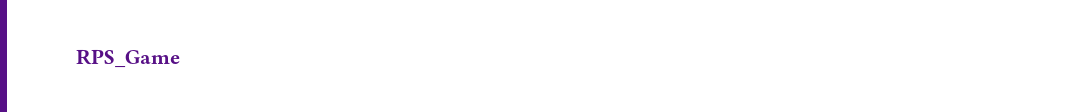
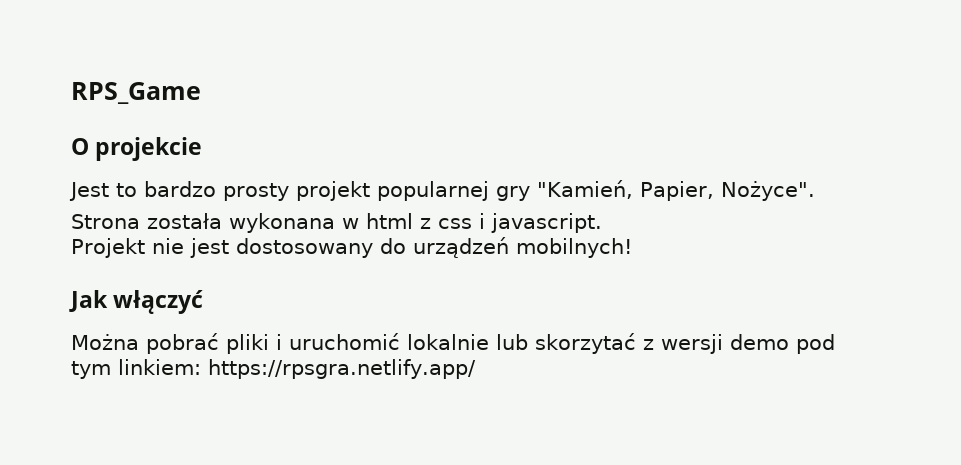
(180, 58) none -> [71,137,203,161] [69,180,815,201] [71,213,602,233] [71,237,632,258] [69,290,204,314] [71,333,835,354] [71,359,476,379] // O projekcie // Jest to bardzo prosty projekt popularnej gry "Kamień, Papier, Nożyce". // Strona została wykonana w html z css i javascript. // Projekt nie jest dostosowany do urządzeń mobilnych! // Jak włączyć // Można pobrać pliki i uruchomić lokalnie lub skorzytać z wersji demo pod tym linkiem: https://rpsgra.netlify.app/

